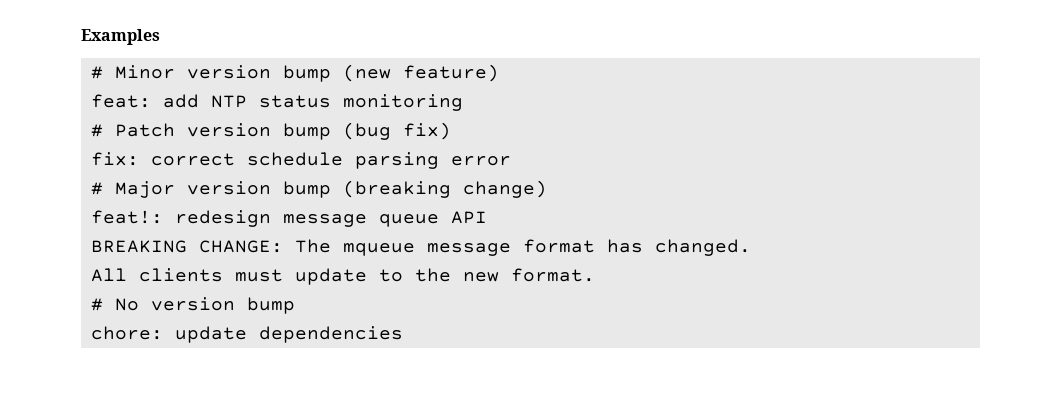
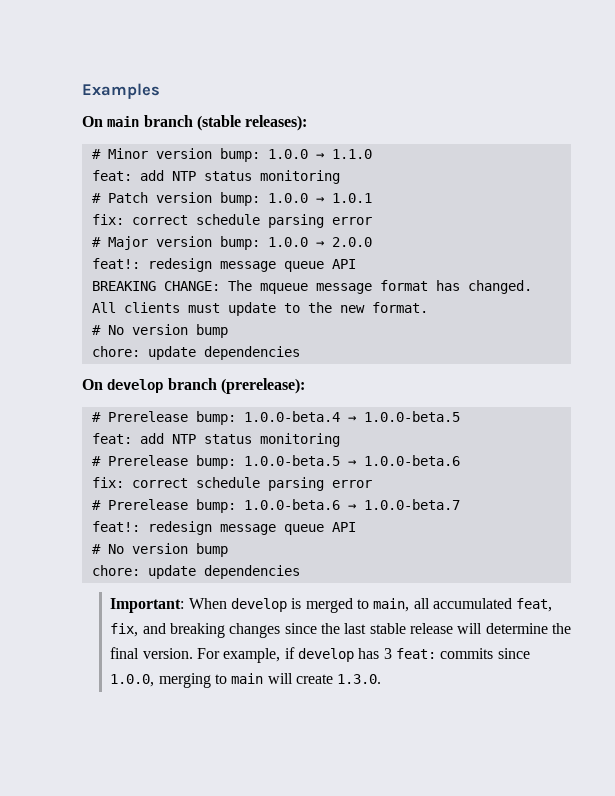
(160, 37) none -> [82,115,308,131] // On main branch (stable releases):
[282,64,499,82] bump (new feature) -> [219,148,372,162] bump: 1.0.0 → 1.1.0
[282,122,451,140] bump (bug fix) -> [219,192,372,206] bump: 1.0.0 → 1.0.1
[282,180,547,198] bump (breaking change) -> [219,236,372,250] bump: 1.0.0 → 2.0.0
(403, 334) none -> [82,378,305,394] [91,411,460,425] [91,433,340,447] [91,455,460,469] [91,477,372,491] [91,499,460,513] [91,521,356,535] [91,543,228,557] [91,565,300,579] [110,598,553,613] [110,623,571,638] [110,647,530,663] [110,673,382,688] // On develop branch (prerelease): // # Prerelease bump: 1.0.0-beta.4 → 1.0.0-beta.5 // feat: add NTP status monitoring // # Prerelease bump: 1.0.0-beta.5 → 1.0.0-beta.6 // fix: correct schedule parsing error // # Prerelease bump: 1.0.0-beta.6 → 1.0.0-beta.7 // feat!: redesign message queue API // # No version bump // chore: update dependencies // Important: When develop is merged to main, all accumulated feat, fix, and breaking changes since the last stable release will determine the final version. For example, if develop has 3 feat: commits since 1.0.0, merging to main will create 1.3.0.

